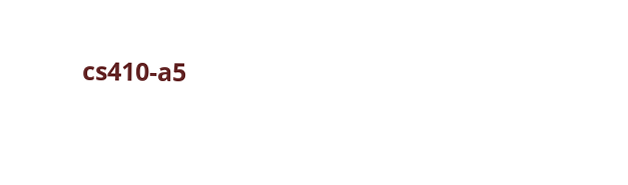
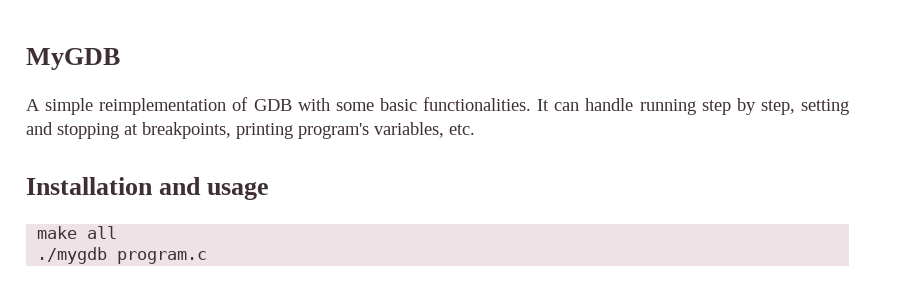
[82,62,187,82] cs410-a5 -> [26,48,120,70] [26,97,849,115] [26,122,475,139] [26,177,270,200] [37,226,118,239] [37,247,208,264] MyGDB // A simple reimplementation of GDB with some basic functionalities. It can handle running step by step, setting and stopping at breakpoints, printing program's variables, etc. // Installation and usage // make all // ./mygdb program.c

